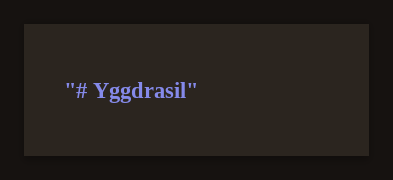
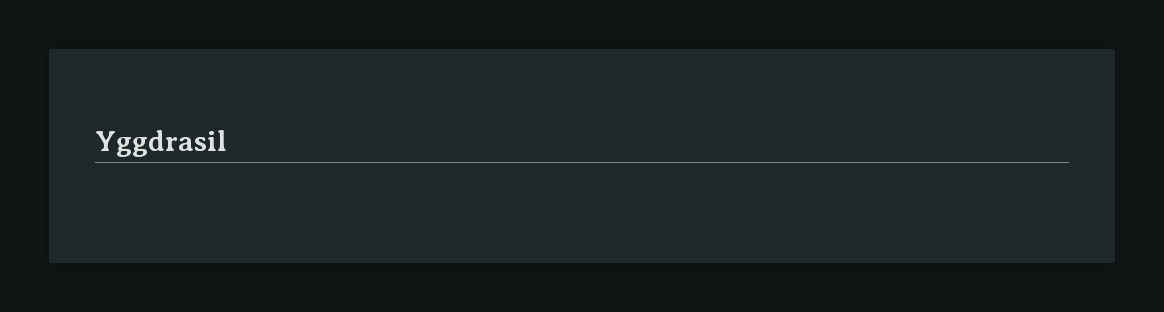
[64,82,199,103] "# Yggdrasil" -> [95,130,227,157] Yggdrasil

